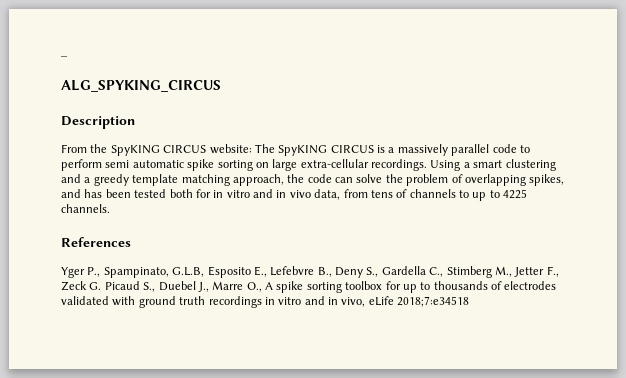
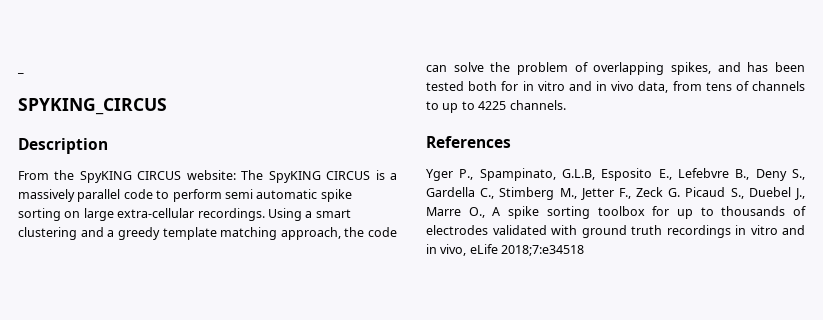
[61,80,221,92] ALG_SPYKING_CIRCUS -> [18,98,167,115] SPYKING_CIRCUS

